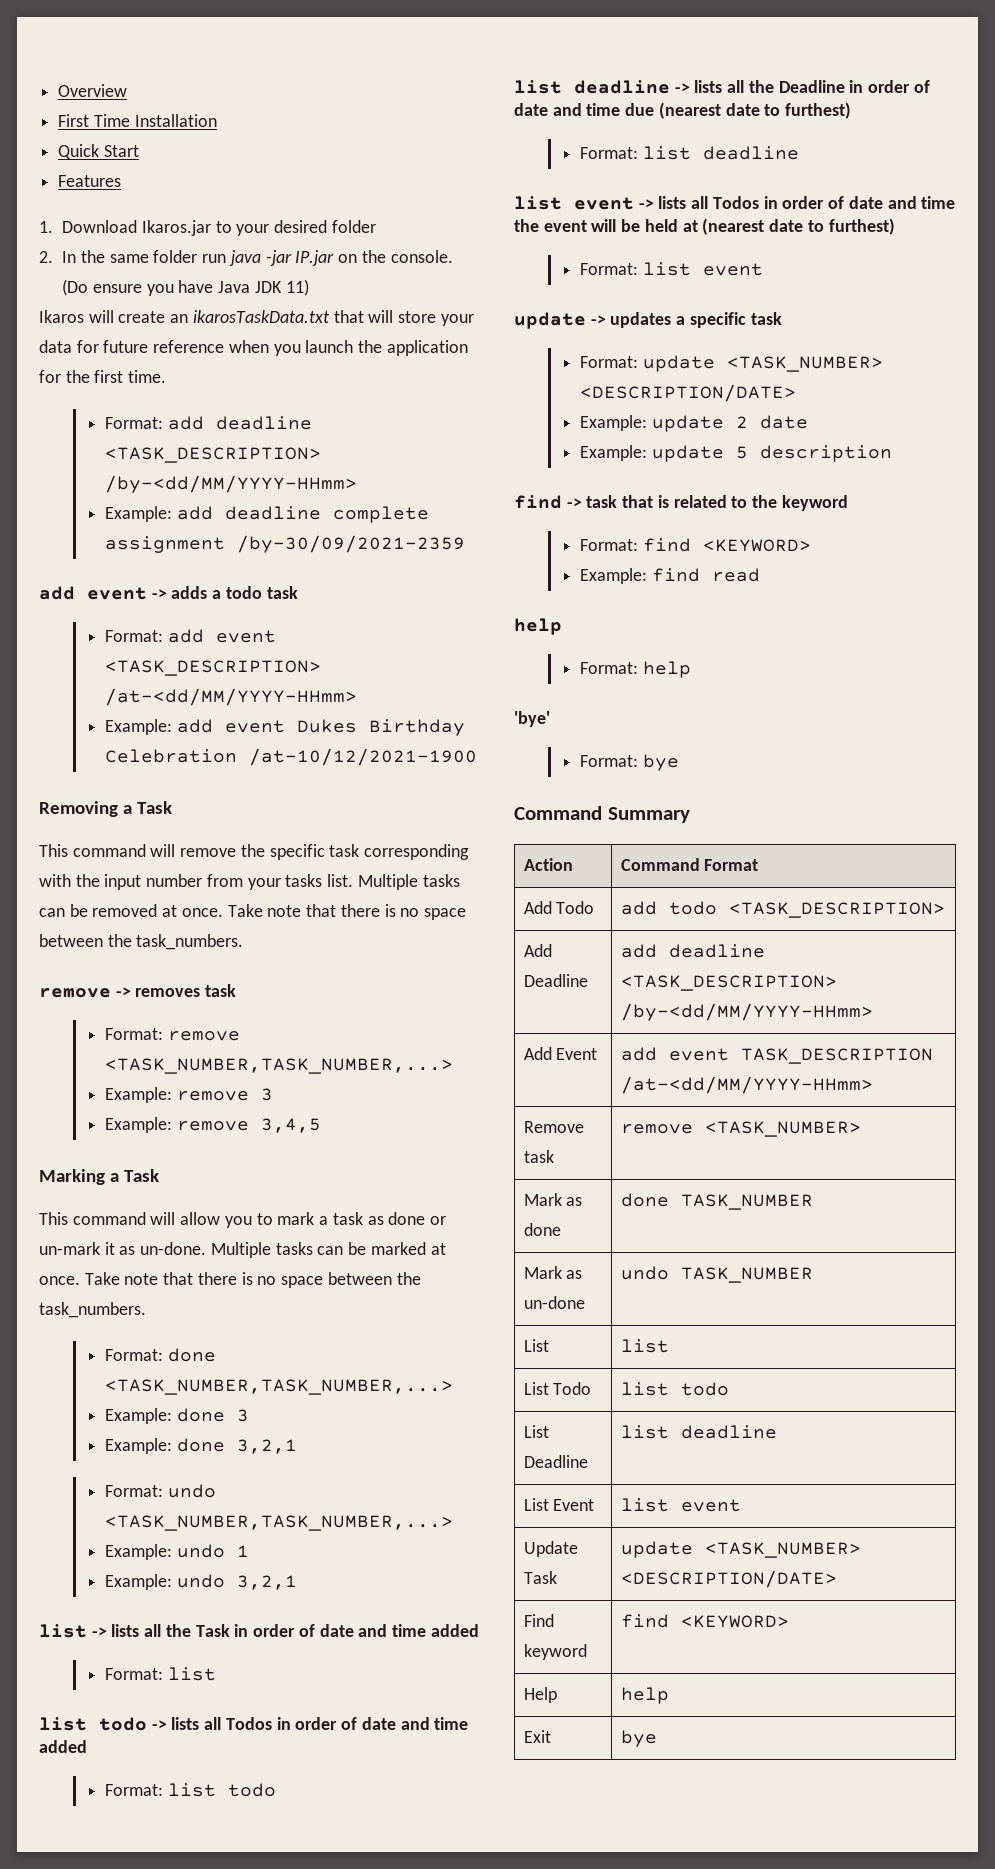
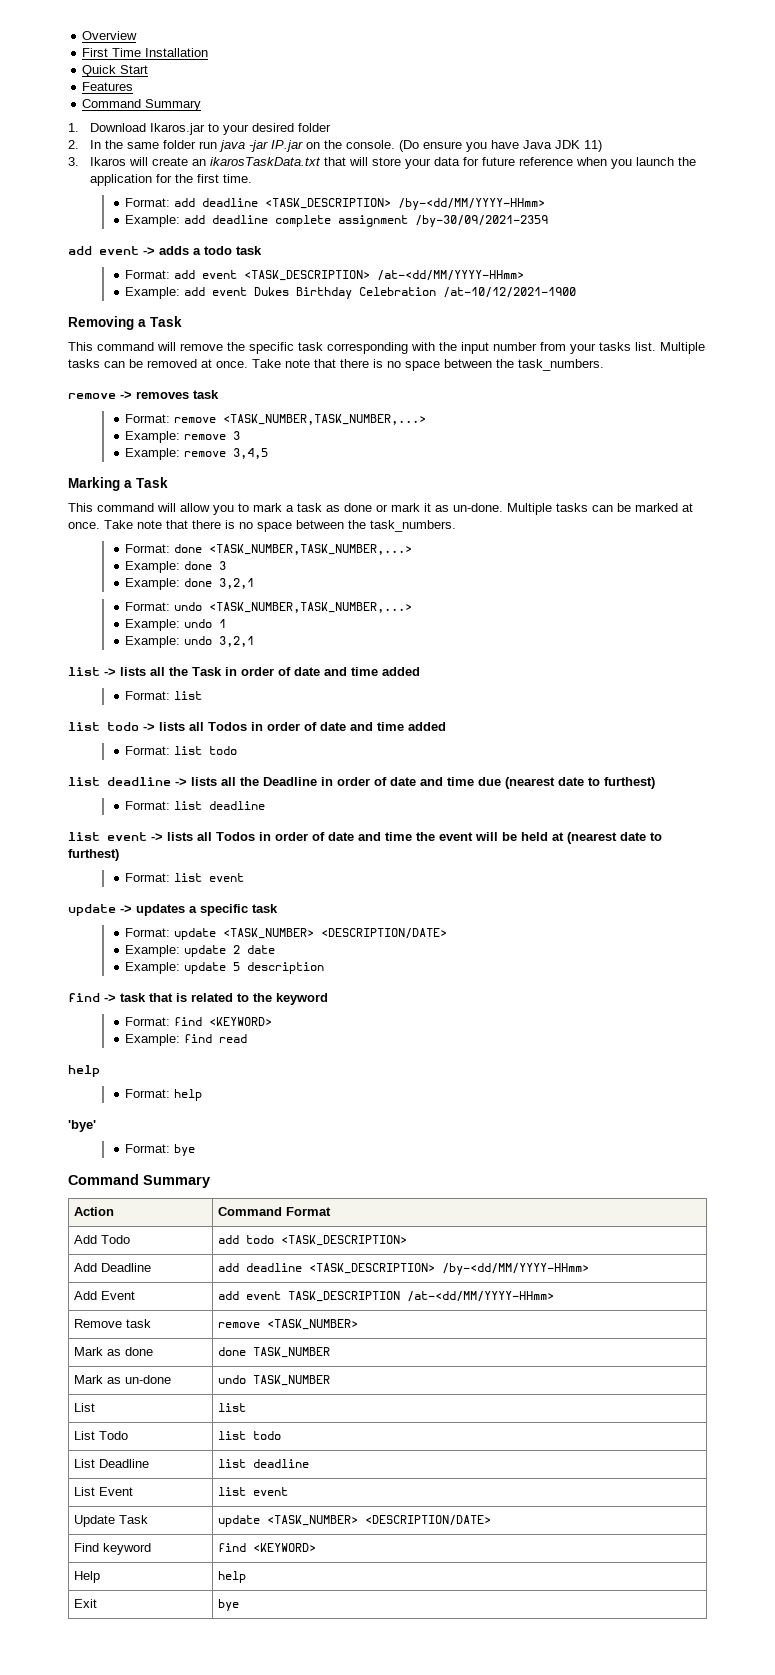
(122, 181) none -> [82,99,202,111] // Command Summary
(309, 287) none -> [68,157,79,166] 3.
[39,1242,100,1255] un-mark -> [391,503,420,512] mark

